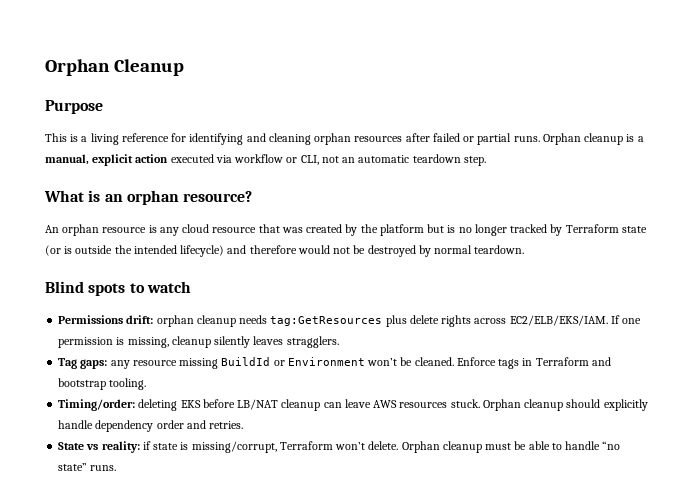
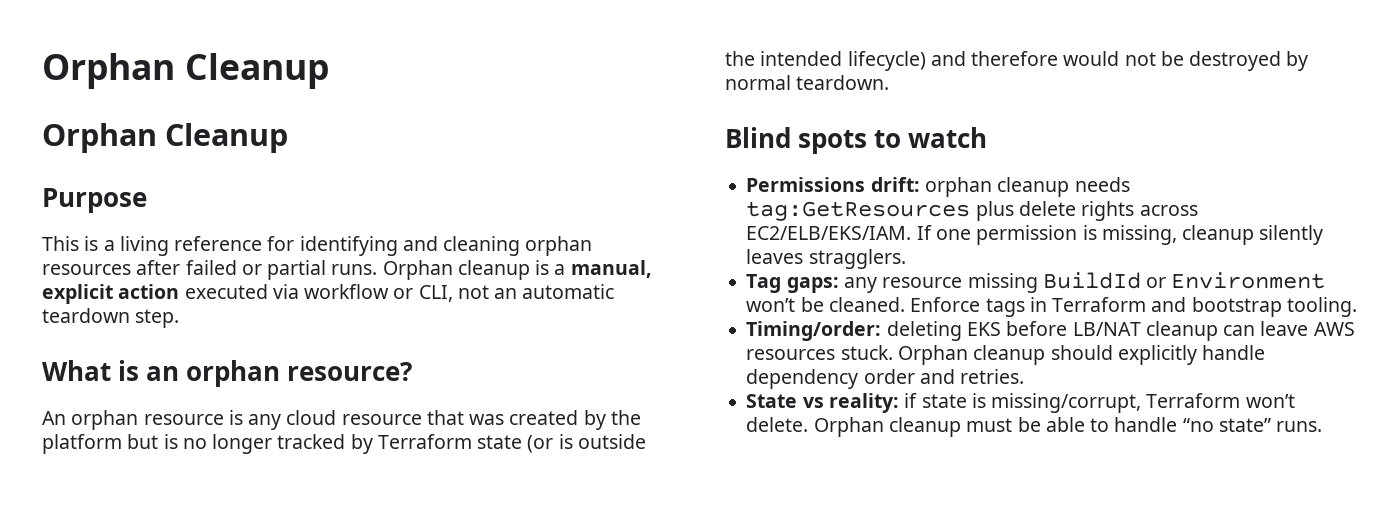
[45,59,184,76] Orphan Cleanup -> [42,53,329,89] [42,123,289,153] Orphan Cleanup // Orphan Cleanup

